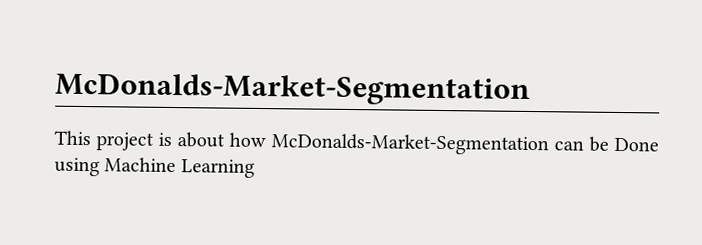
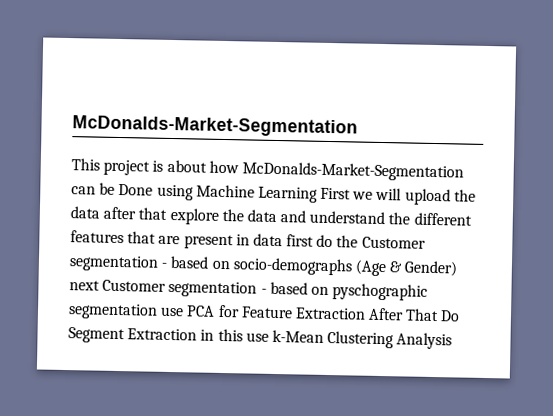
(255, 168) none -> [320,187,476,206] [70,206,472,226] [70,230,426,250] [69,255,459,277] [69,279,429,301] [68,303,461,322] [68,327,453,350] First we will upload the data after that explore the data and understand the different features that are present in data first do the Customer segmentation - based on socio-demographs (Age & Gender) next Customer segmentation - based on pyschographic segmentation use PCA for Feature Extraction After That Do Segment Extraction in this use k-Mean Clustering Analysis

